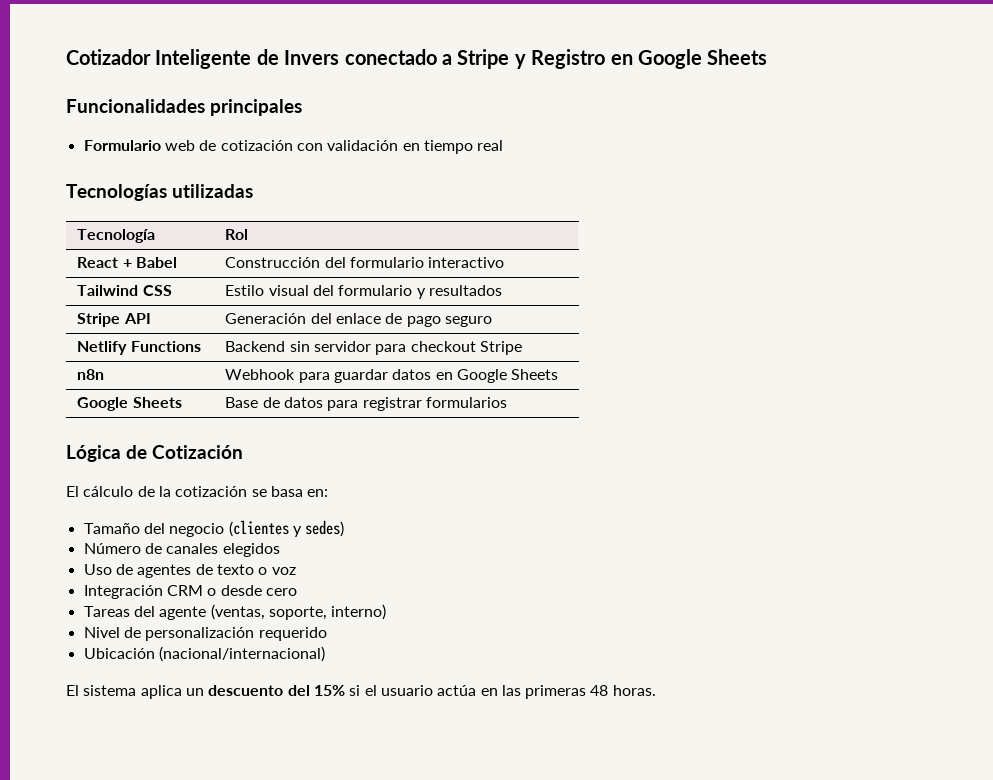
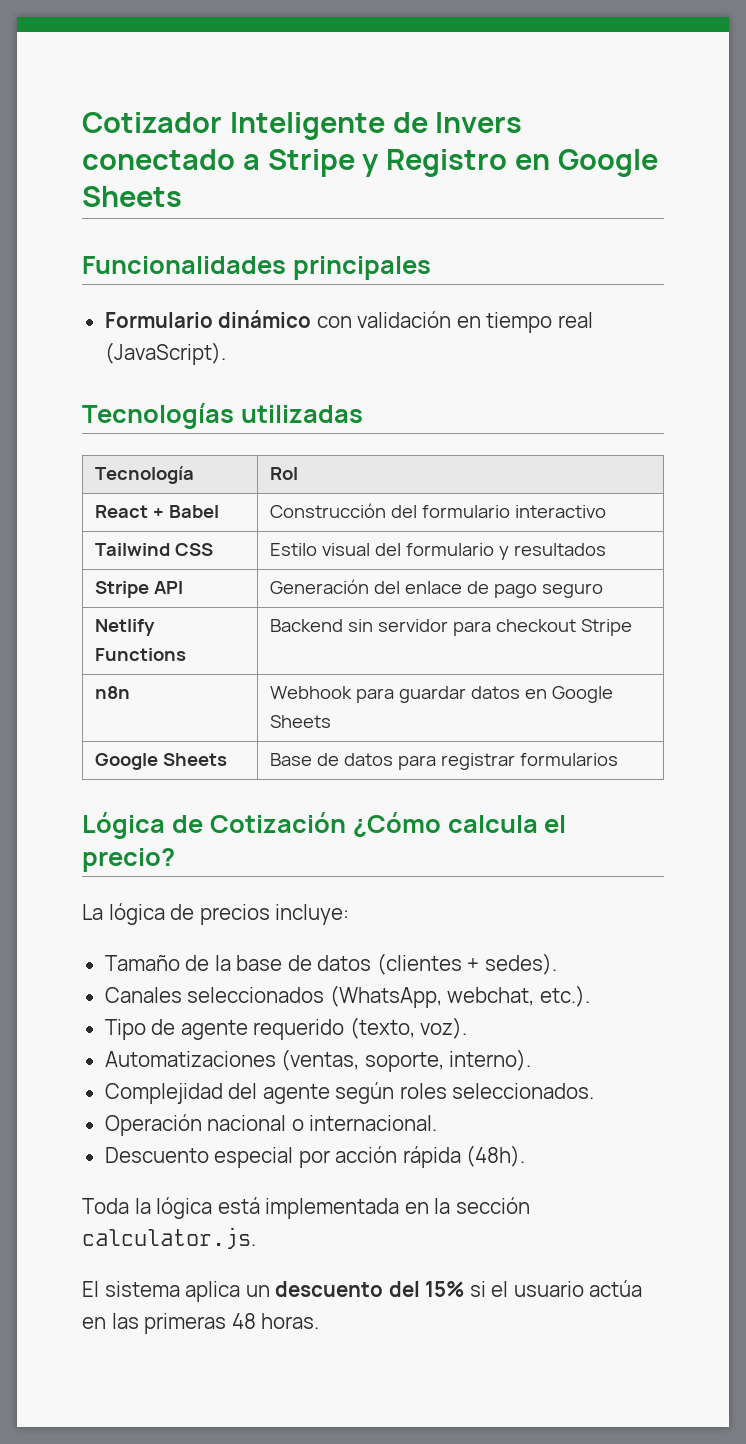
[164,140,293,151] web de cotización -> [218,310,312,328] dinámico
(504, 145) none -> [104,342,226,365] (JavaScript).
[66,486,329,497] [83,520,345,537] [83,543,280,557] [83,564,296,578] [83,585,297,599] [83,604,387,620] [83,627,327,641] [83,646,325,662] // El cálculo de la cotización se basa en: // Tamaño del negocio (clientes y sedes) // Número de canales elegidos // Uso de agentes de texto o voz // Integración CRM o desde cero // Tareas del agente (ventas, soporte, interno) // Nivel de personalización requerido // Ubicación (nacional/internacional) -> [352,812,567,837] [82,848,175,872] [82,903,350,925] [104,953,557,975] [104,985,590,1008] [104,1017,468,1040] [104,1049,532,1072] [104,1082,595,1104] [104,1114,438,1136] [104,1145,526,1168] [82,1197,530,1219] [82,1227,256,1249] ¿Cómo calcula el precio? // La lógica de precios incluye: // Tamaño de la base de datos (clientes + sedes). // Canales seleccionados (WhatsApp, webchat, etc.). // Tipo de agente requerido (texto, voz). // Automatizaciones (ventas, soporte, interno). // Complejidad del agente según roles seleccionados. // Operación nacional o internacional. // Descuento especial por acción rápida (48h). // Toda la lógica está implementada en la sección calculator.js.

